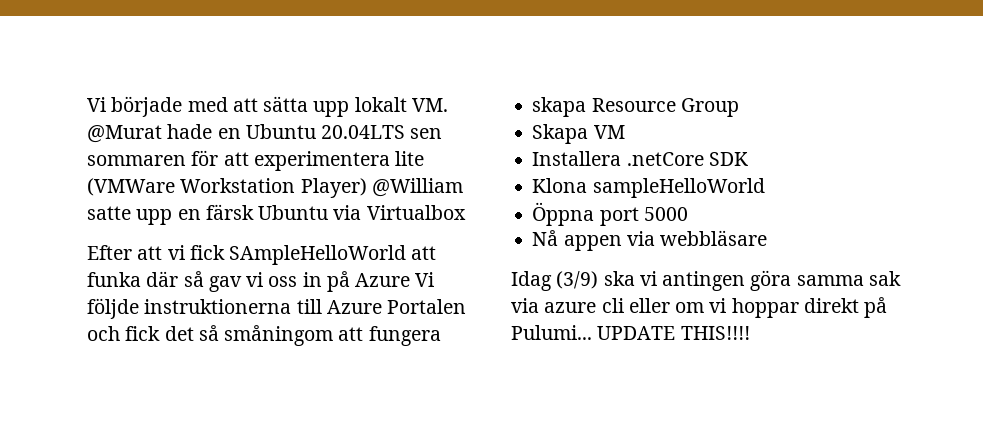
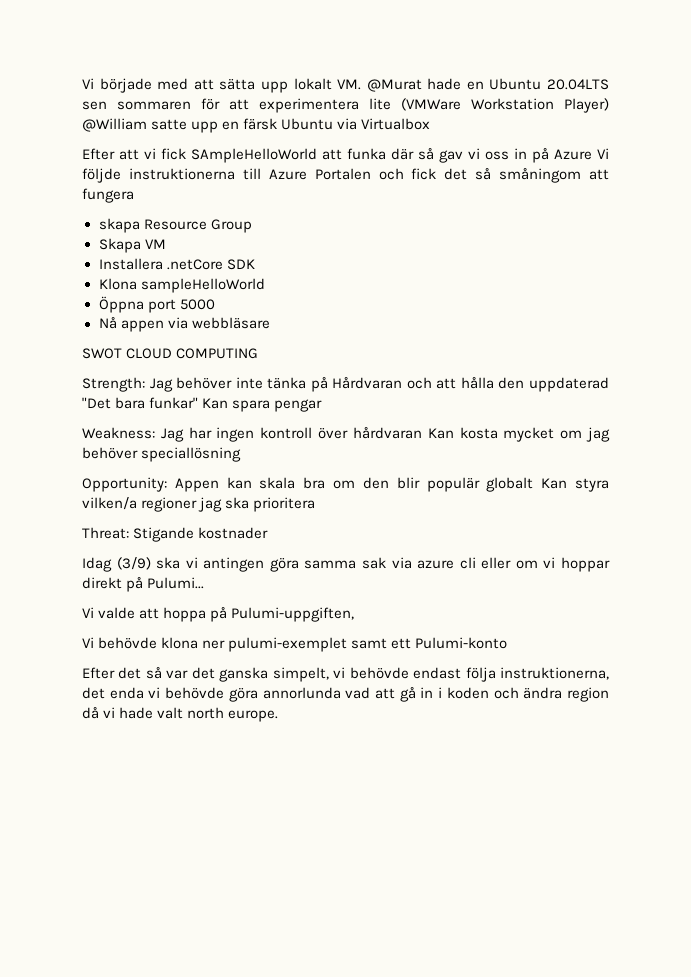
(768, 238) none -> [82,348,259,359] [82,376,610,392] [82,397,323,412] [82,426,610,442] [82,447,242,462] [82,477,609,492] [82,497,316,512] [82,527,269,542] // SWOT CLOUD COMPUTING // Strength: Jag behöver inte tänka på Hårdvaran och att hålla den uppdaterad "Det bara funkar" Kan spara pengar // Weakness: Jag har ingen kontroll över hårdvaran Kan kosta mycket om jag behöver speciallösning // Opportunity: Appen kan skala bra om den blir populär globalt Kan styra vilken/a regioner jag ska prioritera // Threat: Stigande kostnader
[597,326,750,340] UPDATE THIS!!!! -> [82,606,355,622] [82,637,508,652] [82,666,609,682] [82,686,610,702] [82,706,279,722] // Vi valde att hoppa på Pulumi-uppgiften, // Vi behövde klona ner pulumi-exemplet samt ett Pulumi-konto // Efter det så var det ganska simpelt, vi behövde endast följa instruktionerna, det enda vi behövde göra annorlunda vad att gå in i koden och ändra region då vi hade valt north europe.

